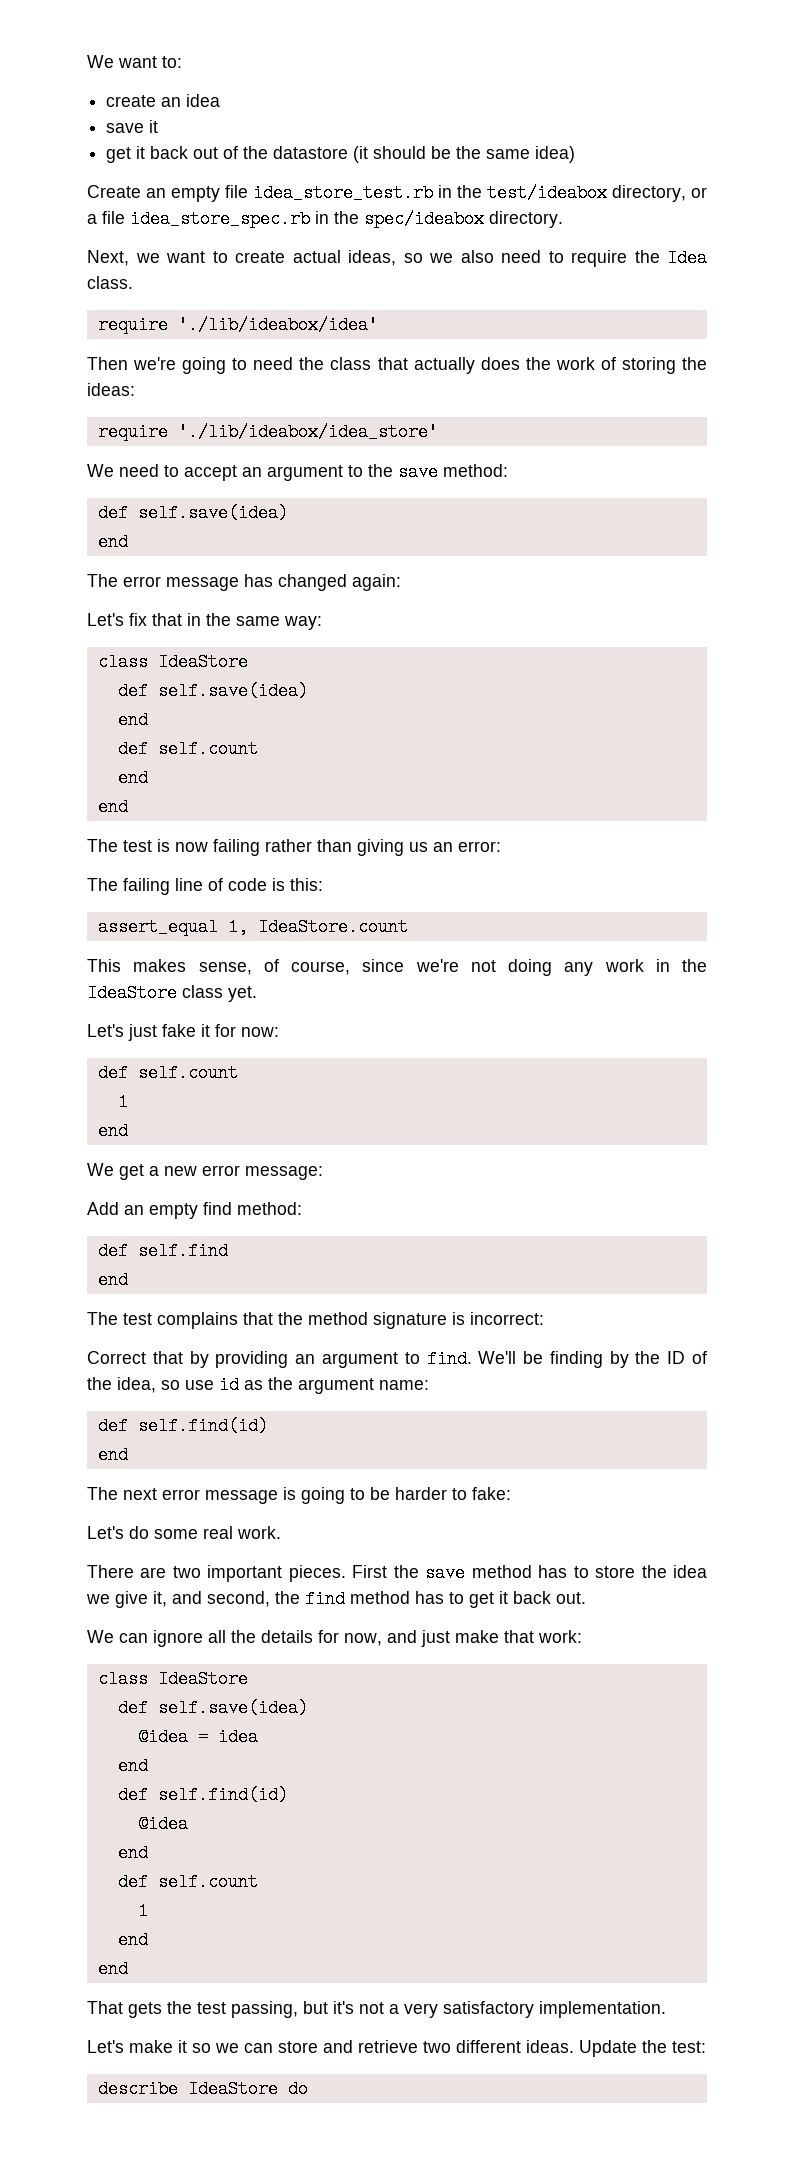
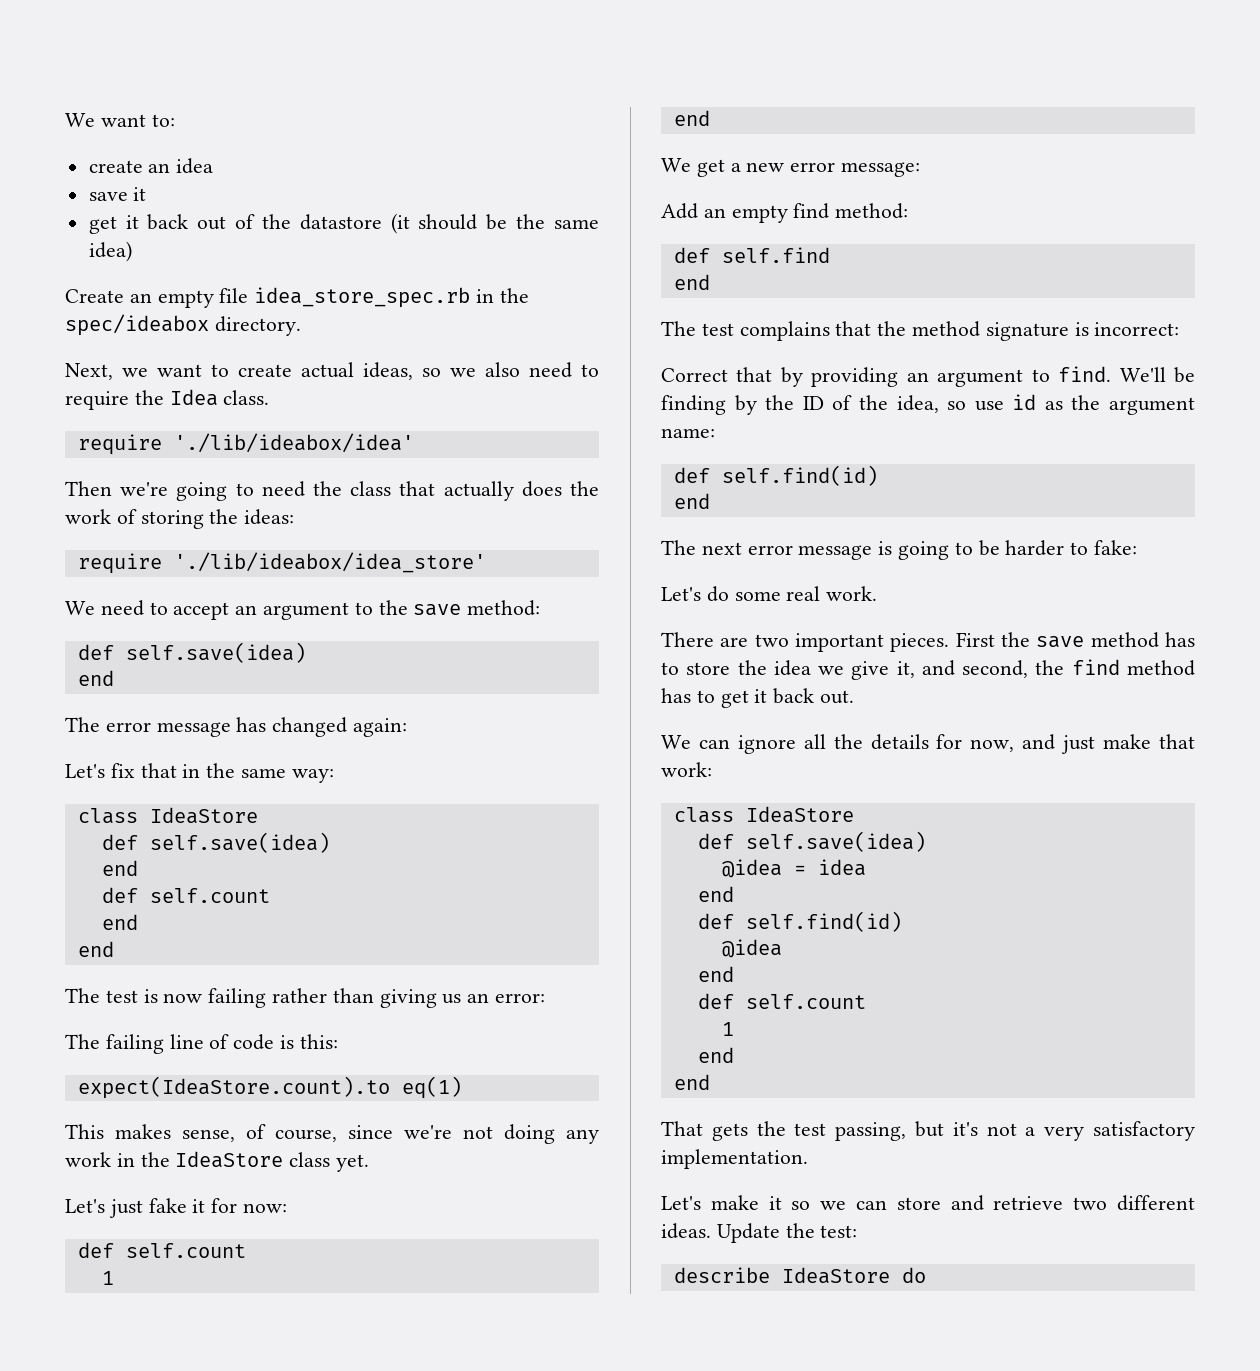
[253,184,707,202] [87,211,125,224] idea_store_test.rb in the test/ideabox directory, or a file -> (249, 295) none
[97,918,408,936] assert_equal 1, IdeaStore.count -> [77,1076,462,1099] expect(IdeaStore.count).to eq(1)

